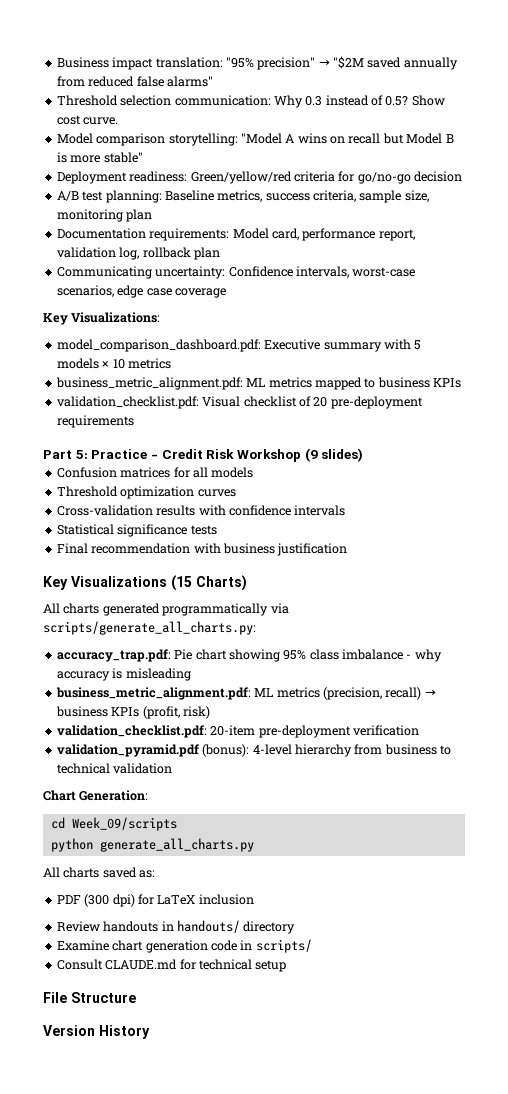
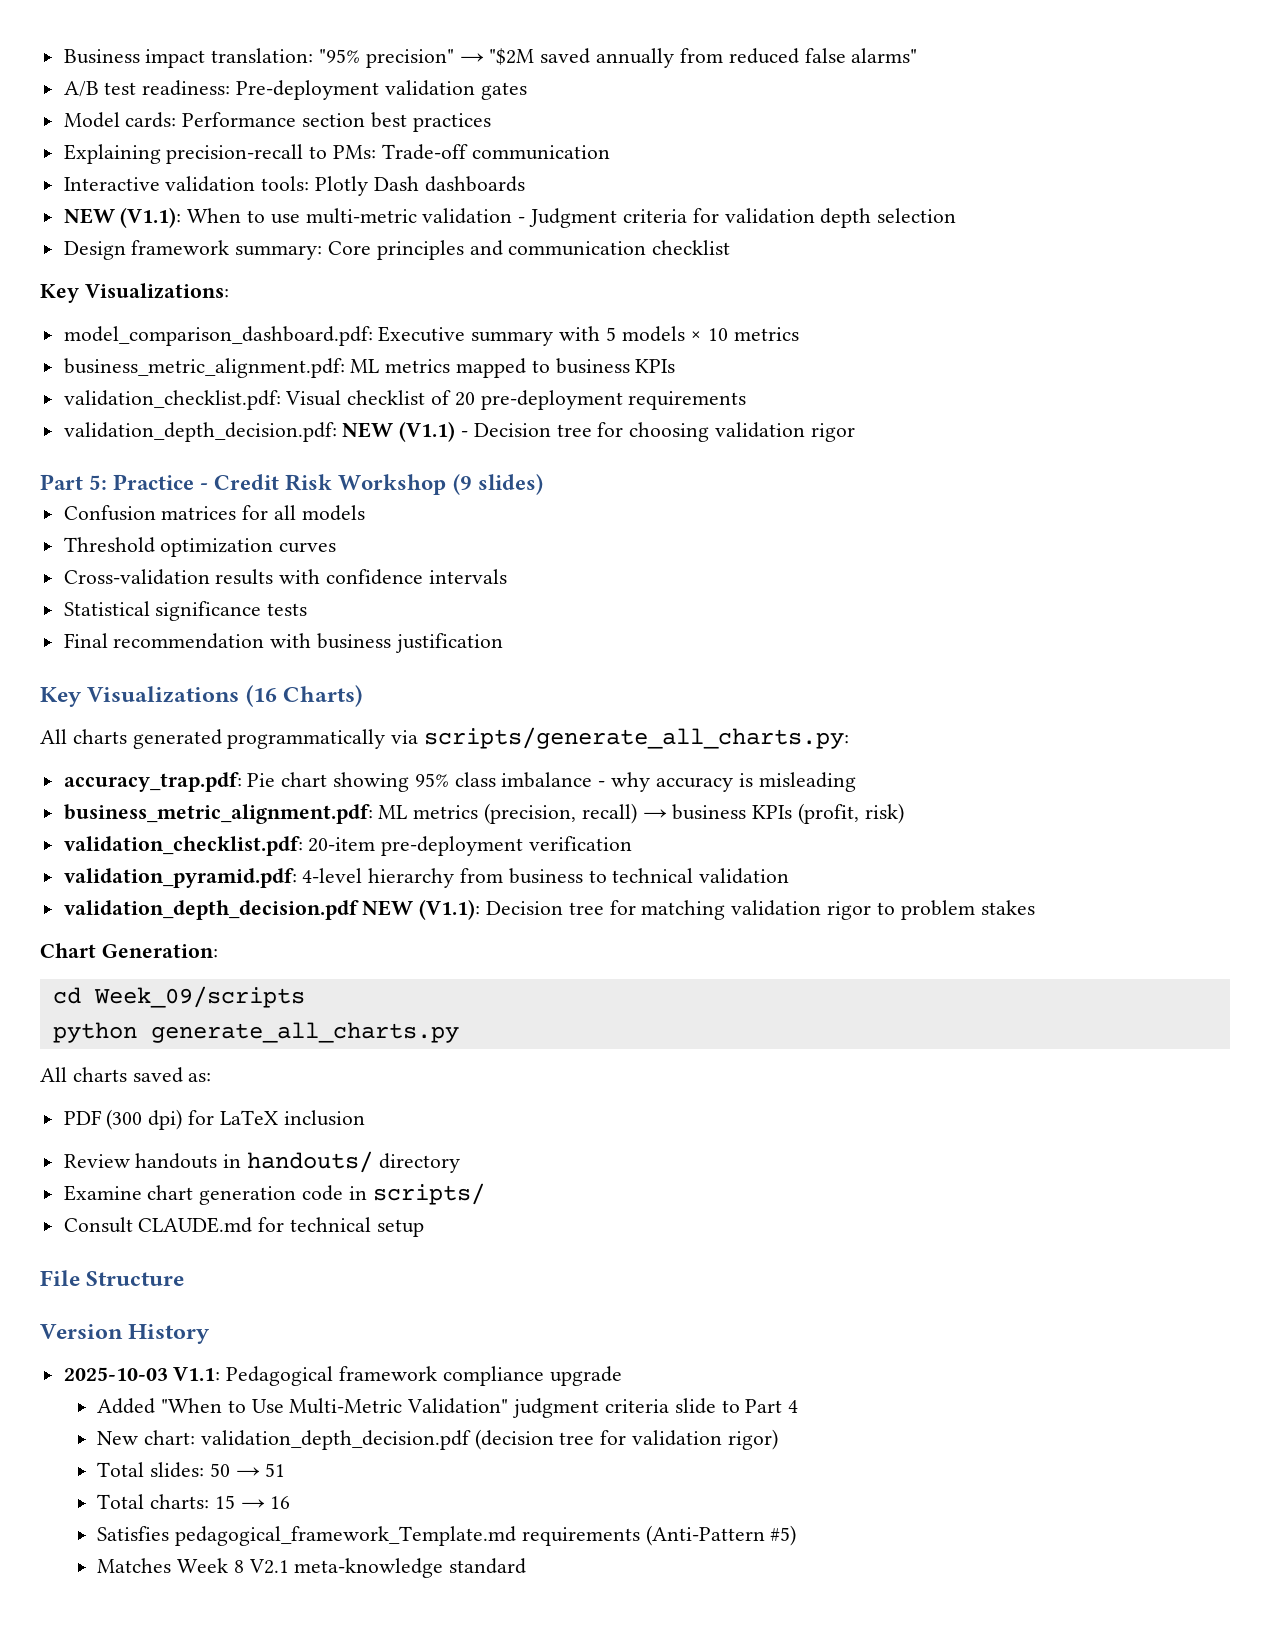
[56,95,445,108] [56,115,119,125] [56,133,454,146] [56,152,143,163] [56,171,462,184] [56,190,429,203] [56,209,153,222] [56,228,415,241] [56,247,220,260] [56,266,416,279] [56,285,226,298] Threshold selection communication: Why 0.3 instead of 0.5? Show cost curve. // Model comparison storytelling: "Model A wins on recall but Model B is more stable" // Deployment readiness: Green/yellow/red criteria for go/no-go decision // A/B test planning: Baseline metrics, success criteria, sample size, monitoring plan // Documentation requirements: Model card, performance report, validation log, rollback plan // Communicating uncertainty: Confidence intervals, worst-case scenarios, edge case coverage -> [63,80,527,100] [63,112,491,132] [63,144,610,164] [63,176,525,196] [63,207,957,228] [63,240,731,260] A/B test readiness: Pre-deployment validation gates // Model cards: Performance section best practices // Explaining precision-recall to PMs: Trade-off communication // Interactive validation tools: Plotly Dash dashboards // NEW (V1.1): When to use multi-metric validation - Judgment criteria for validation depth selection // Design framework summary: Core principles and communication checklist
(134, 421) none -> [63,421,855,442] // validation_depth_decision.pdf: NEW (V1.1) - Decision tree for choosing validation rigor
[171,575,192,591] (15 -> [245,685,277,707] (16
[56,744,250,757] validation_pyramid.pdf (bonus): -> [63,868,297,888] validation_pyramid.pdf:
(173, 768) none -> [63,899,1035,920] // validation_depth_decision.pdf NEW (V1.1): Decision tree for matching validation rigor to problem stakes
(150, 1032) none -> [63,1366,622,1386] [97,1398,799,1418] [97,1429,778,1450] [97,1462,286,1478] [97,1494,291,1509] [97,1525,797,1546] [97,1558,527,1578] // 2025-10-03 V1.1: Pedagogical framework compliance upgrade // Added "When to Use Multi-Metric Validation" judgment criteria slide to Part 4 // New chart: validation_depth_decision.pdf (decision tree for validation rigor) // Total slides: 50 → 51 // Total charts: 15 → 16 // Satisfies pedagogical_framework_Template.md requirements (Anti-Pattern #5) // Matches Week 8 V2.1 meta-knowledge standard

